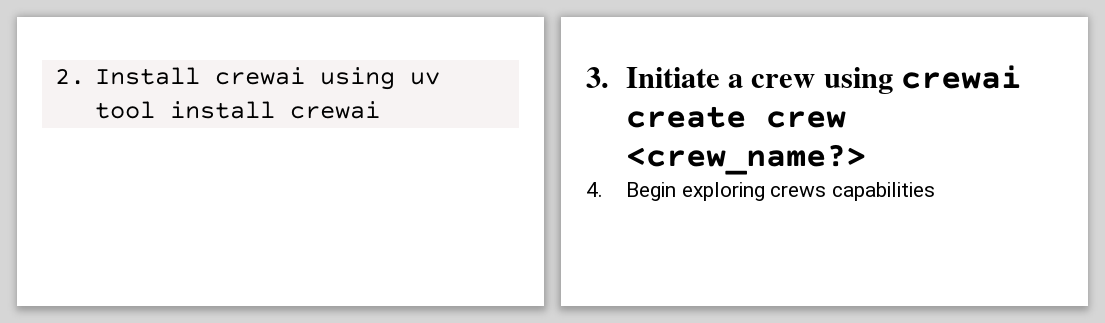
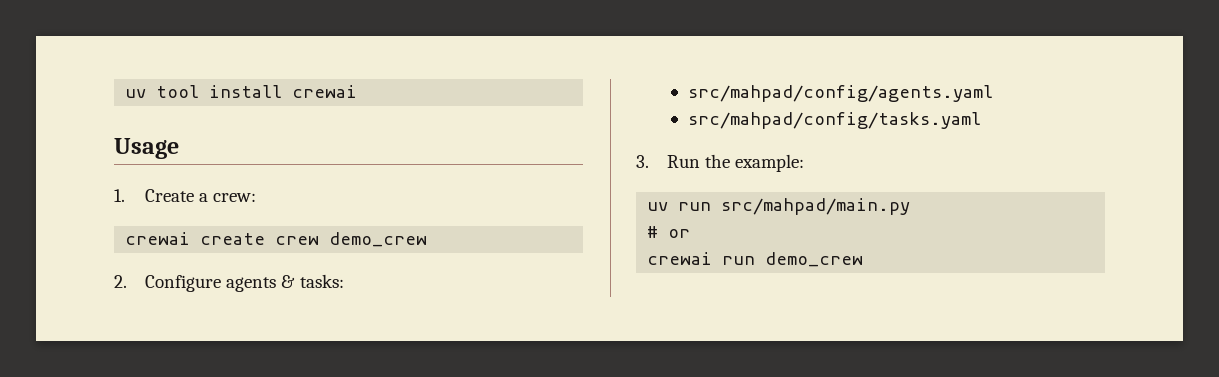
[54,67,396,90] 2. Install crewai using -> (125, 93) none
[586,65,1021,94] [625,106,846,128] [625,144,866,175] [586,182,935,201] 3. Initiate a crew using crewai create crew <crew_name?> // 4. Begin exploring crews capabilities -> [114,138,179,159] [114,189,257,202] [125,232,428,247] [114,274,344,292] [688,85,994,102] [688,112,982,129] [636,154,805,172] [647,198,911,215] [647,226,691,238] [647,252,864,267] Usage // 1. Create a crew: // crewai create crew demo_crew // 2. Configure agents & tasks: // src/mahpad/config/agents.yaml // src/mahpad/config/tasks.yaml // 3. Run the example: // uv run src/mahpad/main.py // # or // crewai run demo_crew

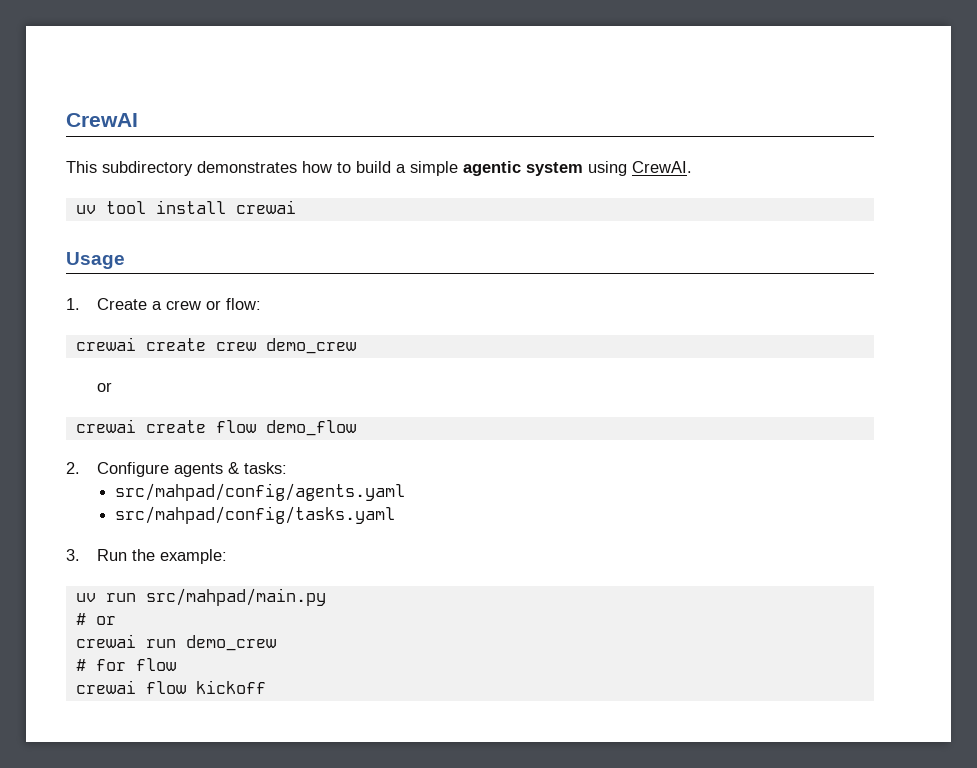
(125, 93) none -> [66,113,138,127] [66,161,692,176] CrewAI // This subdirectory demonstrates how to build a simple agentic system using CrewAI. //
[213,193,257,202] crew: -> [165,298,261,310] crew or flow:
(428, 239) none -> [96,382,112,392] [75,419,356,436] // or // crewai create flow demo_flow
(864, 259) none -> [75,658,176,671] [75,680,266,694] // # for flow // crewai flow kickoff

